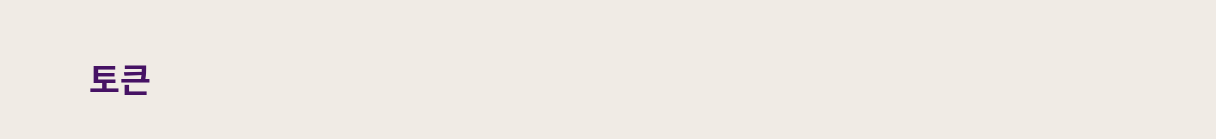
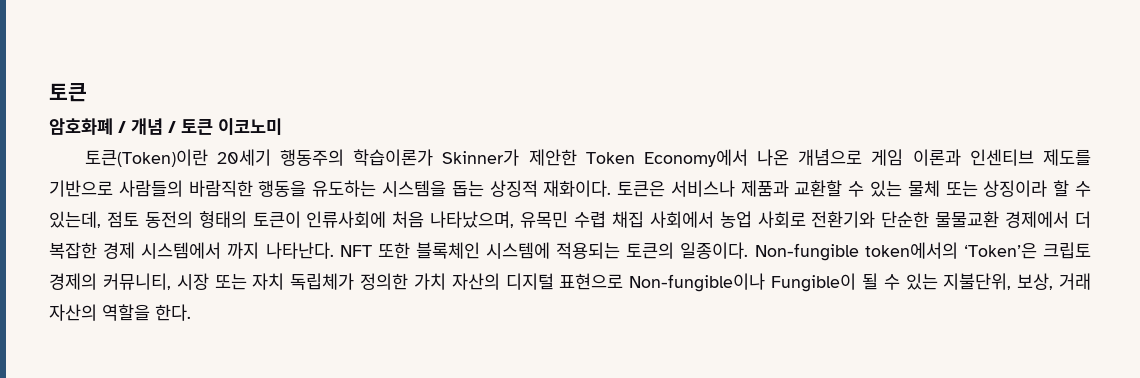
[89,65,151,95] 토큰 -> [49,83,87,102] [49,118,282,135] [84,149,1091,167] [49,180,1091,197] [49,211,1092,228] [49,242,1091,261] [49,273,1092,292] [49,304,191,321] 토큰 // 암호화폐 / 개념 / 토큰 이코노미 // 토큰(Token)이란 20세기 행동주의 학습이론가 Skinner가 제안한 Token Economy에서 나온 개념으로 게임 이론과 인센티브 제도를 기반으로 사람들의 바람직한 행동을 유도하는 시스템을 돕는 상징적 재화이다. 토큰은 서비스나 제품과 교환할 수 있는 물체 또는 상징이라 할 수 있는데, 점토 동전의 형태의 토큰이 인류사회에 처음 나타났으며, 유목민 수렵 채집 사회에서 농업 사회로 전환기와 단순한 물물교환 경제에서 더 복잡한 경제 시스템에서 까지 나타난다. NFT 또한 블록체인 시스템에 적용되는 토큰의 일종이다. Non-fungible token에서의 ‘Token’은 크립토 경제의 커뮤니티, 시장 또는 자치 독립체가 정의한 가치 자산의 디지털 표현으로 Non-fungible이나 Fungible이 될 수 있는 지불단위, 보상, 거래 자산의 역할을 한다.

